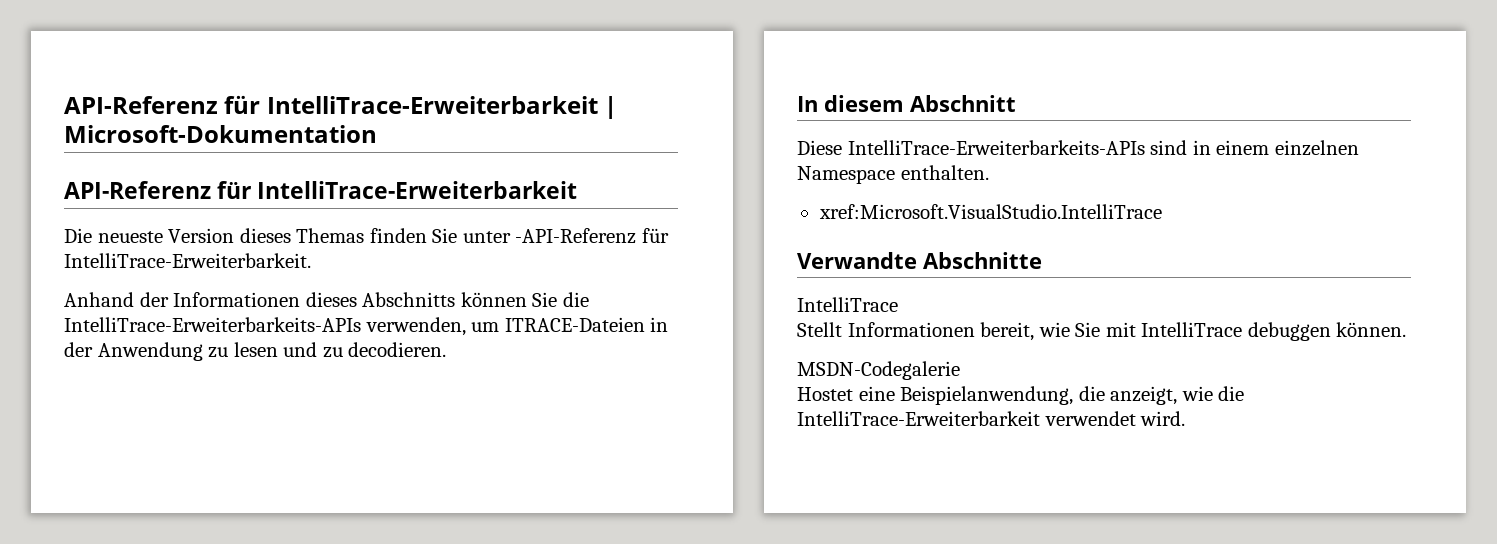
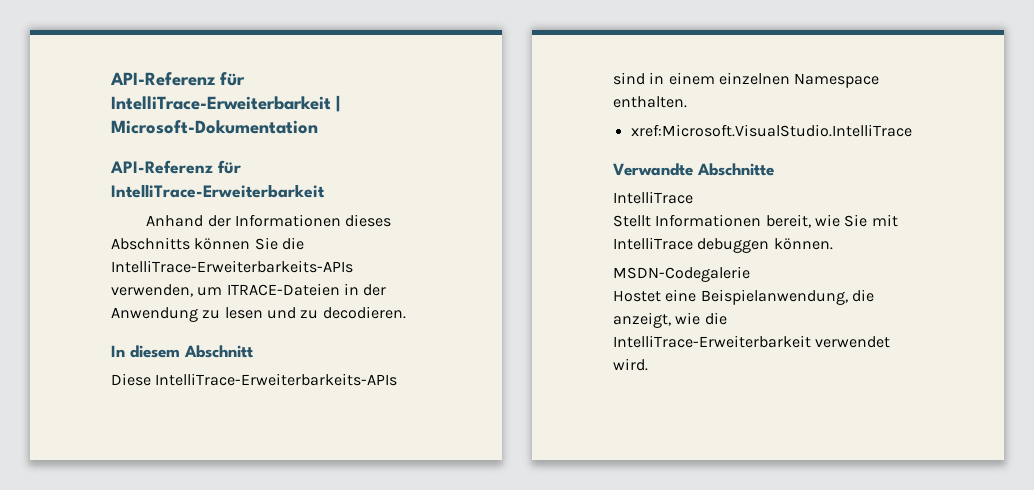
[64,228,669,244] [64,253,311,268] // Die neueste Version dieses Themas finden Sie unter -API-Referenz für IntelliTrace-Erweiterbarkeit. -> (325, 191) none

